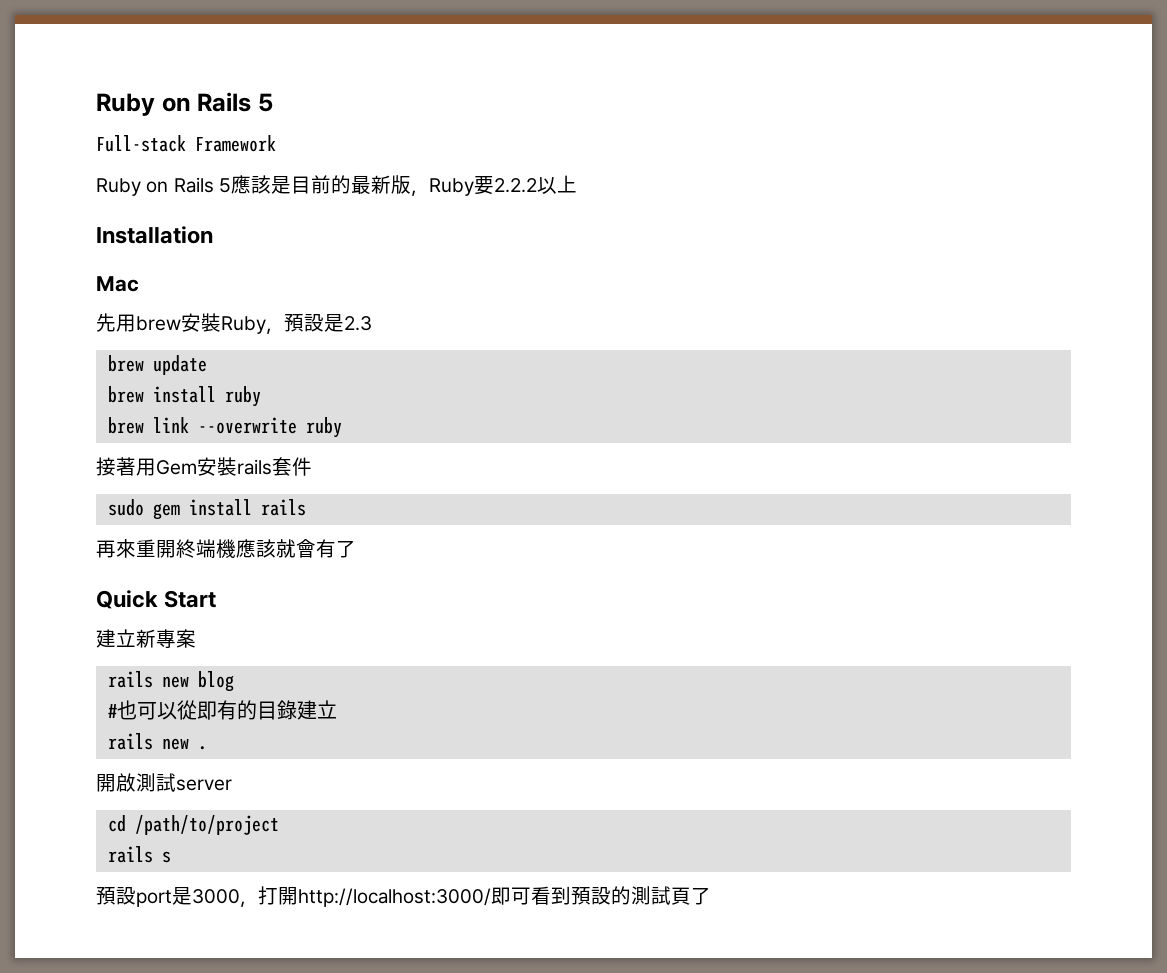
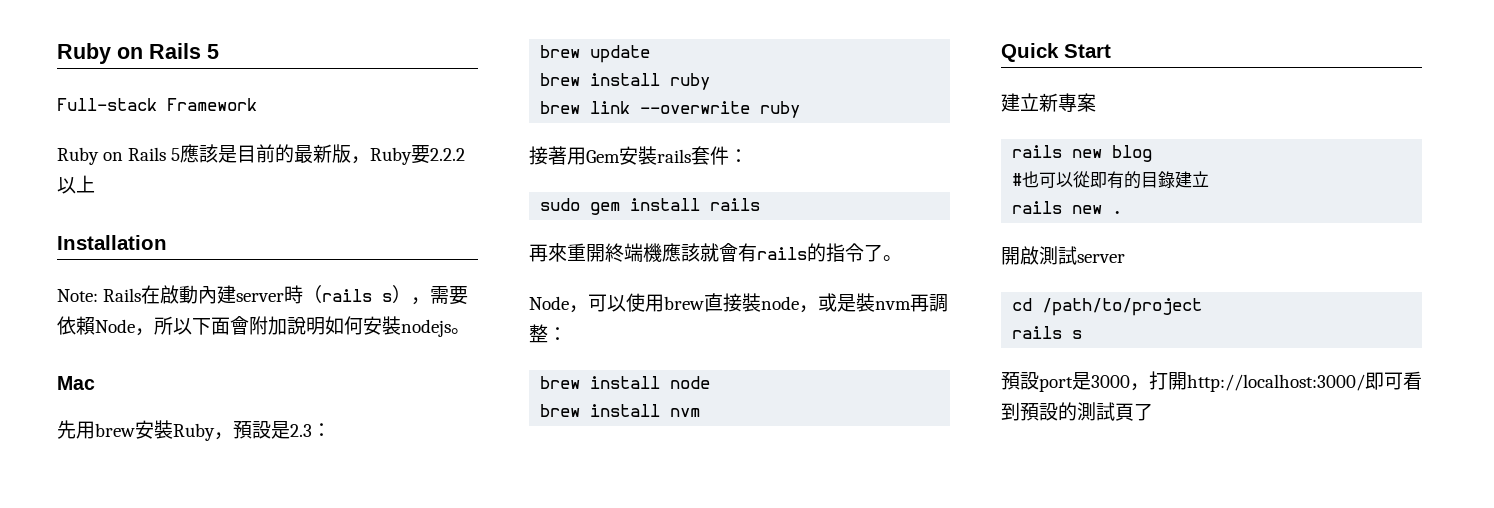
(213, 235) none -> [57,285,469,305] [57,316,470,337] // Note: Rails在啟動內建server時（rails s），需要依賴Node，所以下面會附加說明如何安裝nodejs。
(372, 323) none -> [312,423,331,437] ：
(312, 466) none -> [729,149,748,163] ：
[336,540,356,558] 了 -> [757,243,902,262] [529,293,948,313] [529,324,567,343] [540,376,711,389] [540,404,701,417] rails的指令了。 // Node，可以使用brew直接裝node，或是裝nvm再調整： // brew install node // brew install nvm

